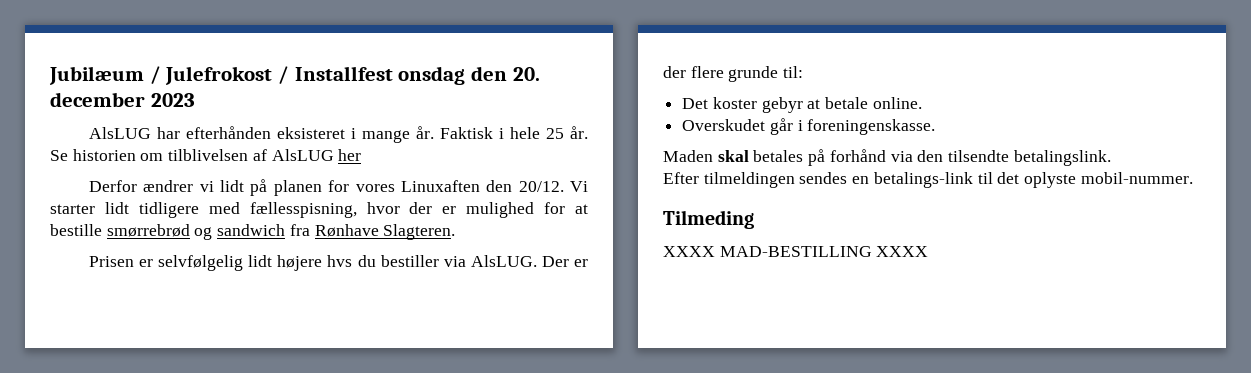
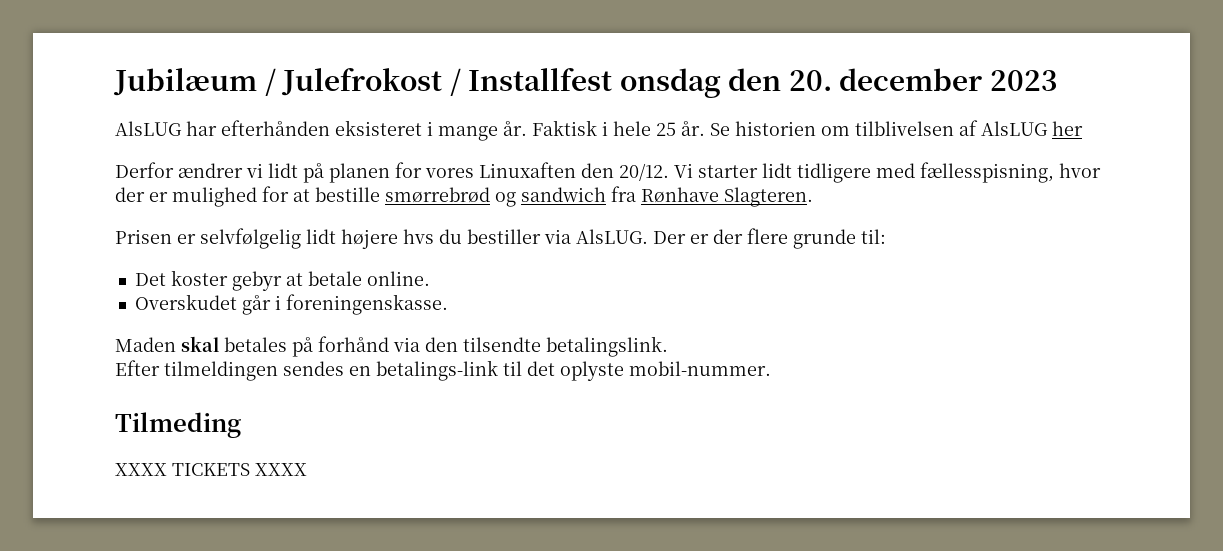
[719,246,872,257] MAD-BESTILLING -> [172,463,250,476] TICKETS

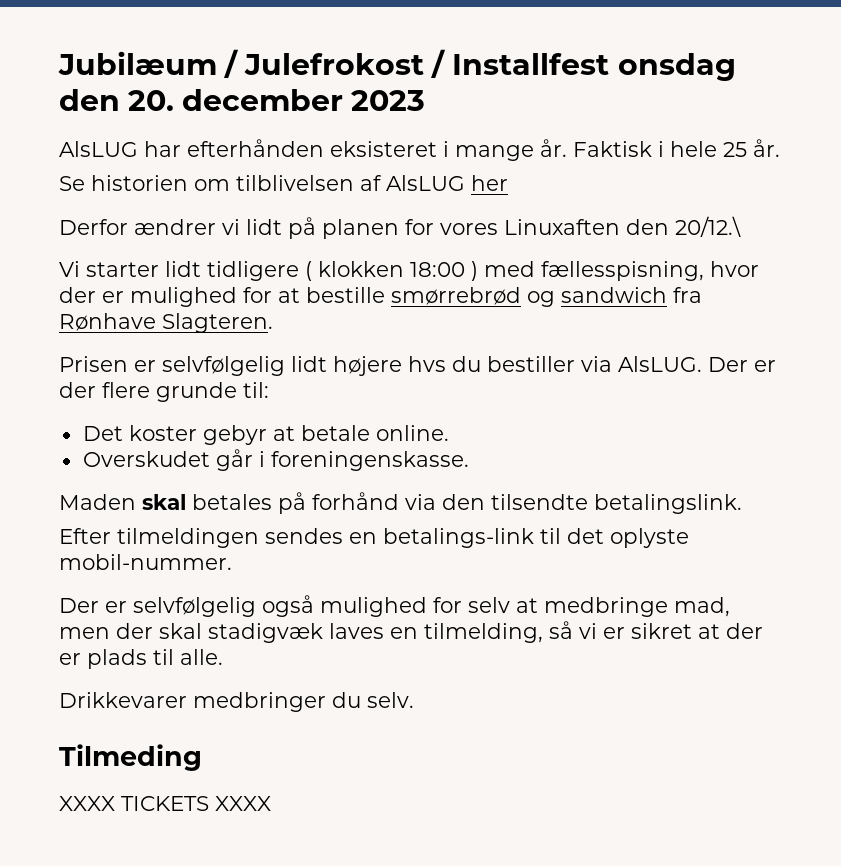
(705, 128) none -> (780, 148) //
[619,163,669,181] 20/12. -> [675,216,741,237] 20/12.\ //
(871, 173) none -> [305,261,478,281] ( klokken 18:00 )
(771, 368) none -> [59,595,730,617] [59,621,763,643] [59,649,223,669] [59,692,414,712] // Der er selvfølgelig også mulighed for selv at medbringe mad, men der skal stadigvæk laves en tilmelding, så vi er sikret at der er plads til alle. // Drikkevarer medbringer du selv.

